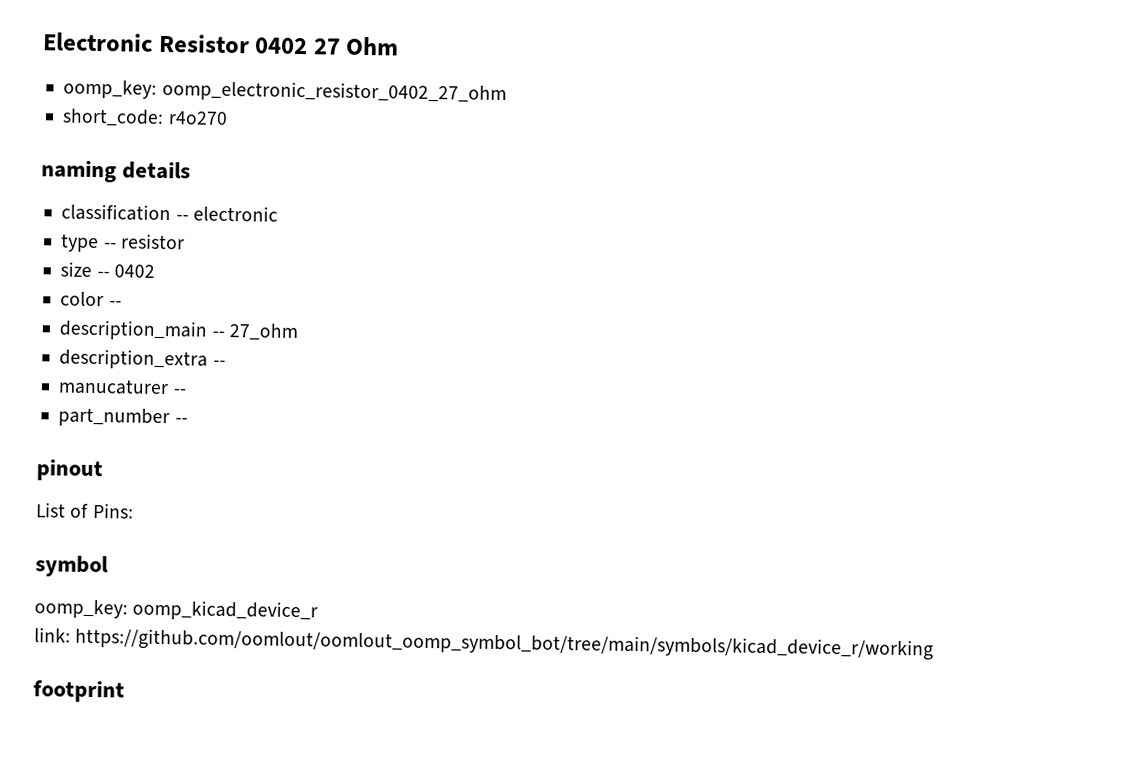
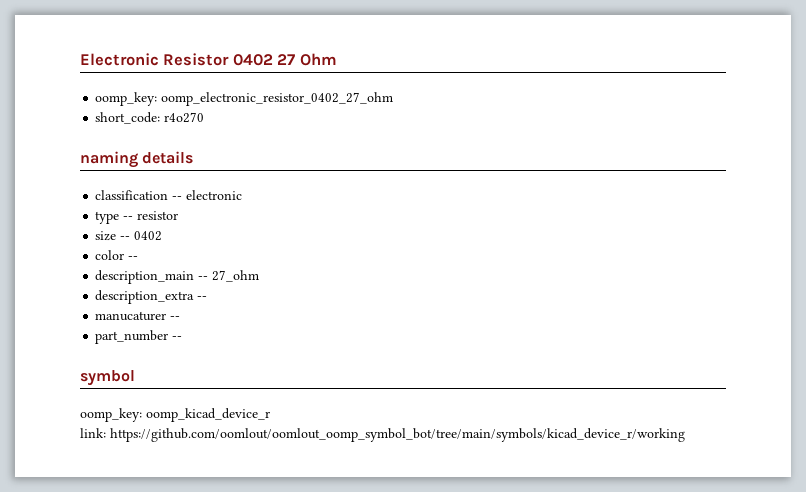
[36,459,103,482] [36,502,134,519] // pinout // List of Pins: -> (183, 338) none
[33,680,125,703] // footprint -> (685, 435) none

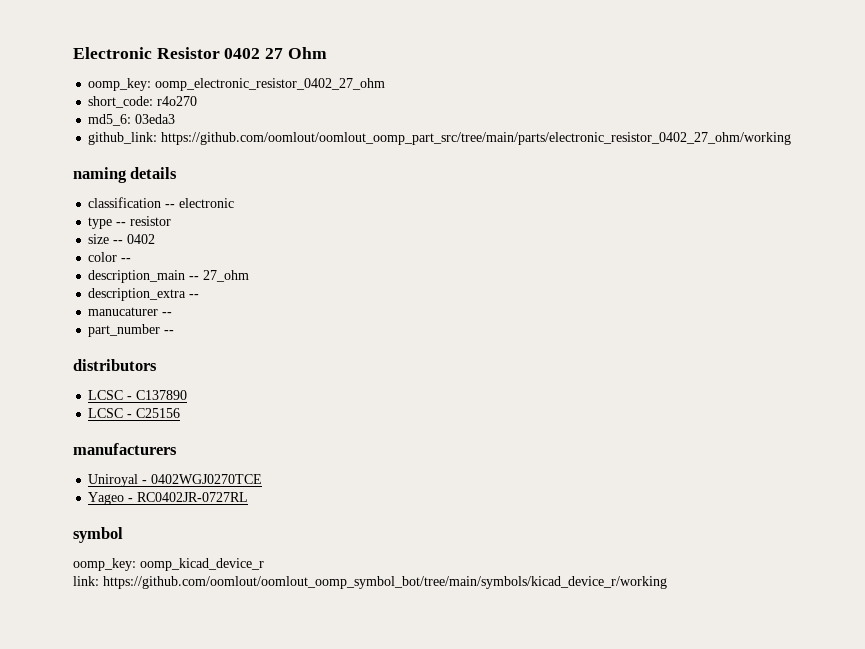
(205, 117) none -> [88,114,176,126] [88,132,792,145] // md5_6: 03eda3 // github_link: https://github.com/oomlout/oomlout_oomp_part_src/tree/main/parts/electronic_resistor_0402_27_ohm/working
(183, 338) none -> [73,359,157,371] [88,390,188,400] [88,408,181,418] [73,443,177,455] [88,474,263,487] [88,492,249,505] // distributors // LCSC - C137890 // LCSC - C25156 // manufacturers // Uniroyal - 0402WGJ0270TCE // Yageo - RC0402JR-0727RL

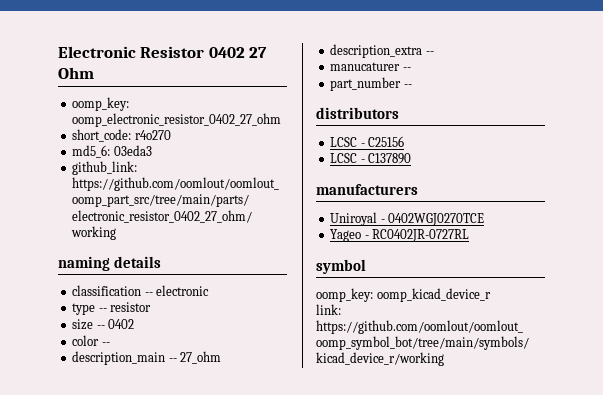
[136,390,188,400] [88,408,181,418] C137890 // LCSC - C25156 -> [368,136,405,147] [330,153,412,164] C25156 // LCSC - C137890

